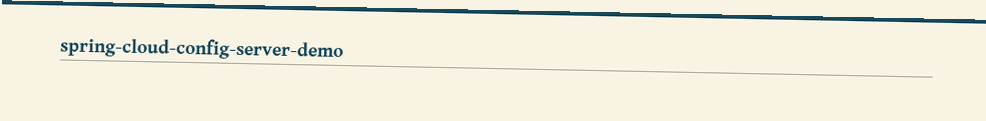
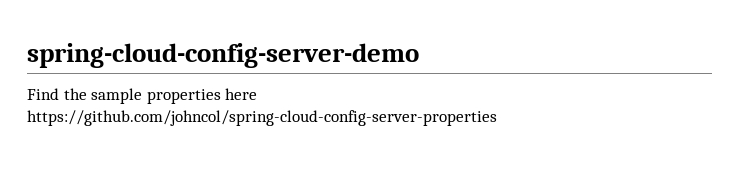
(344, 49) none -> [27,88,258,104] [27,110,497,126] // Find the sample properties here https://github.com/johncol/spring-cloud-config-server-properties

